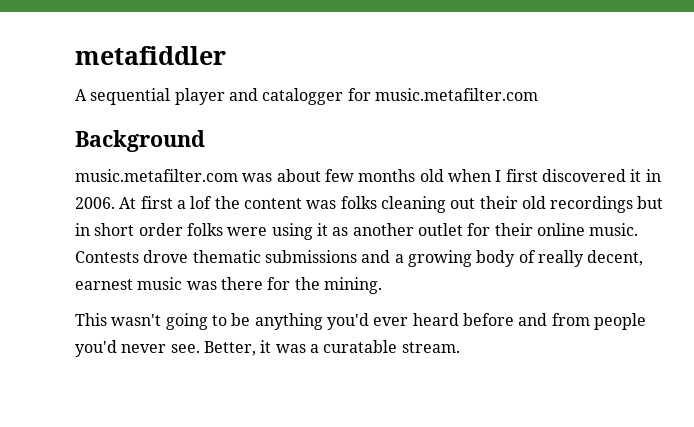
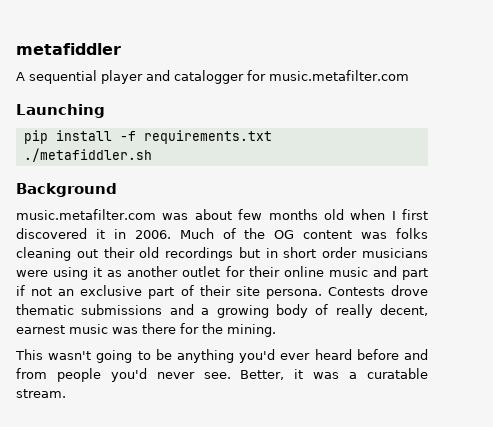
(538, 94) none -> [16,104,105,118] [23,130,272,144] [23,148,152,162] // Launching // pip install -f requirements.txt // ./metafiddler.sh
[119,196,240,209] At first a lof the -> [179,228,295,239] Much of the OG
[186,223,223,236] folks -> [361,248,428,258] musicians
[589,223,639,236] music. -> [328,266,428,280] [16,285,322,299] music and part if not an exclusive part of their site persona.

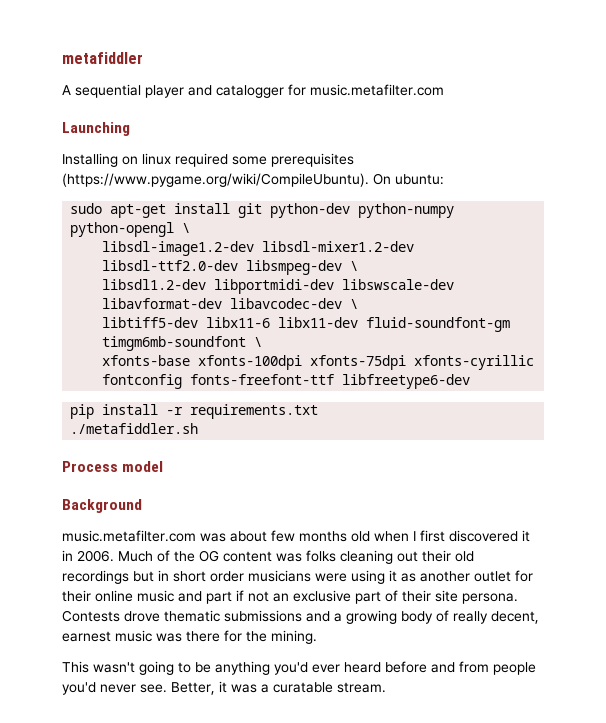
(105, 111) none -> [62,153,354,167] [62,173,444,187] [70,203,455,218] [70,222,191,237] [102,241,415,256] [102,260,359,275] [102,279,455,294] [102,298,359,309] [102,317,511,332] [102,336,263,351] [102,355,535,370] [102,374,471,389] // Installing on linux required some prerequisites (https://www.pygame.org/wiki/CompileUbuntu). On ubuntu: // sudo apt-get install git python-dev python-numpy python-opengl \ // libsdl-image1.2-dev libsdl-mixer1.2-dev libsdl-ttf2.0-dev libsmpeg-dev \ // libsdl1.2-dev libportmidi-dev libswscale-dev libavformat-dev libavcodec-dev \ // libtiff5-dev libx11-6 libx11-dev fluid-soundfont-gm timgm6mb-soundfont \ // xfonts-base xfonts-100dpi xfonts-75dpi xfonts-cyrillic fontconfig fonts-freefont-ttf libfreetype6-dev
[119,131,136,141] -f -> [166,407,184,415] -r
(152, 155) none -> [62,461,164,472] // Process model

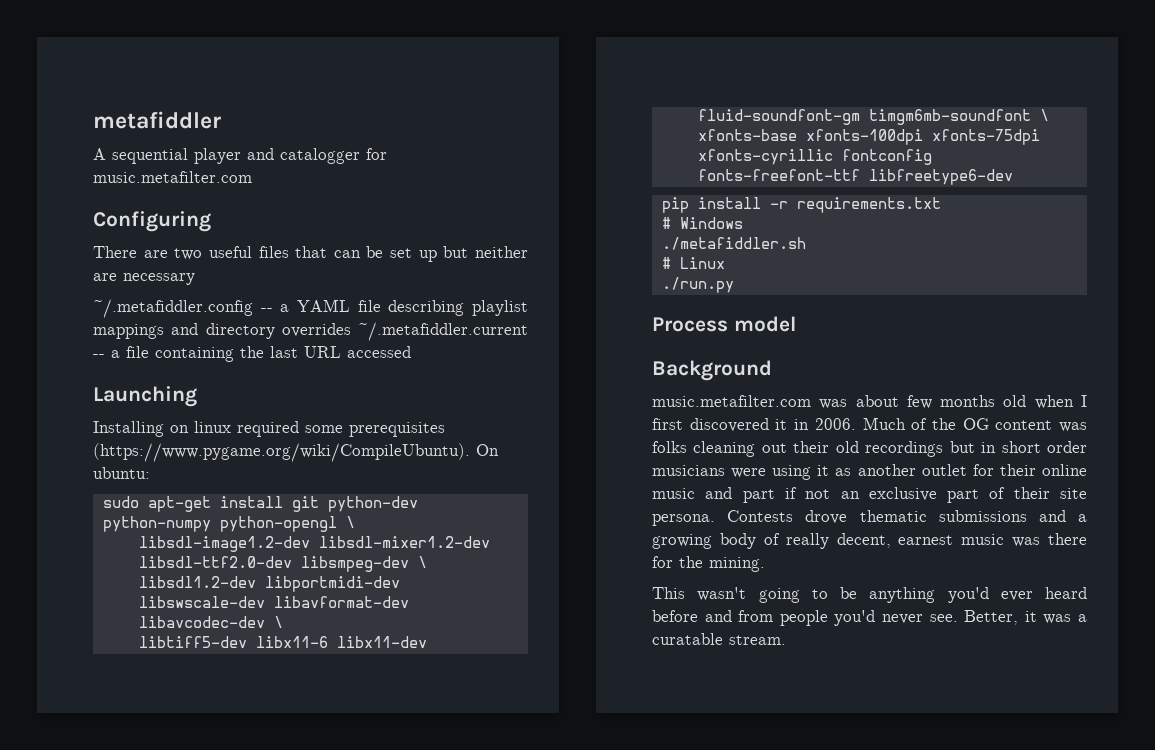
(444, 90) none -> [93,211,211,232] [93,246,528,262] [93,273,195,285] [93,299,528,318] [93,322,528,341] [93,346,411,362] // Configuring // There are two useful files that can be set up but neither are necessary // ~/.metafiddler.config -- a YAML file describing playlist mappings and directory overrides ~/.metafiddler.current -- a file containing the last URL accessed
(319, 411) none -> [661,217,743,229] // # Windows
(199, 428) none -> [661,257,725,269] [661,277,734,293] // # Linux // ./run.py

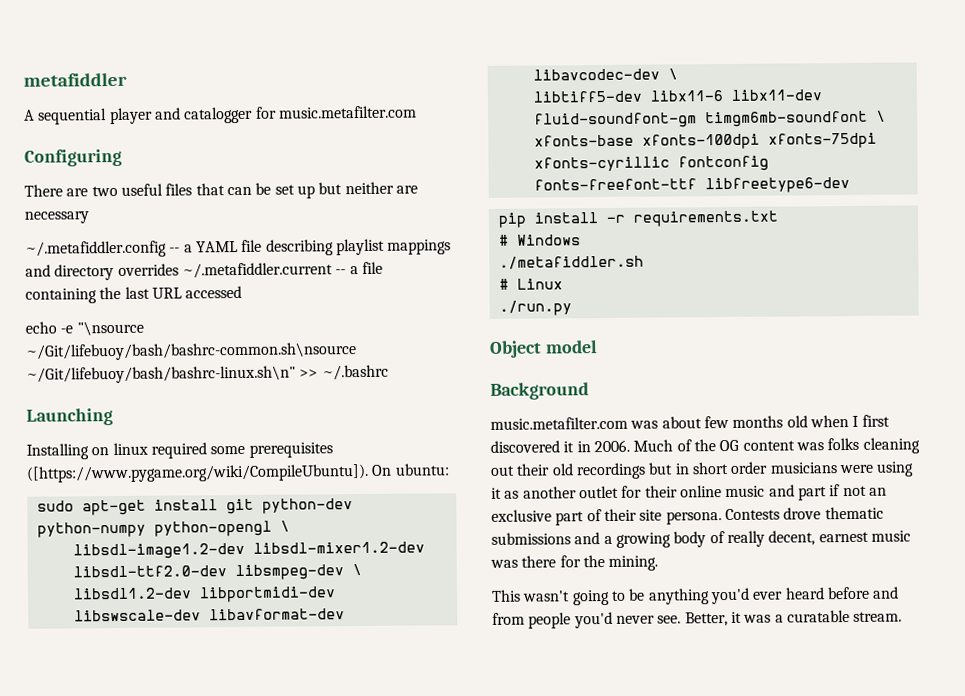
(411, 352) none -> [25,320,144,336] [25,342,357,361] [26,364,389,384] // echo -e "\nsource ~/Git/lifebuoy/bash/bashrc-common.sh\nsource ~/Git/lifebuoy/bash/bashrc-linux.sh\n" >> ~/.bashrc
[93,443,470,462] (https://www.pygame.org/wiki/CompileUbuntu). -> [26,463,369,483] ([https://www.pygame.org/wiki/CompileUbuntu]).
[652,317,728,332] Process -> [489,340,542,358] Object

